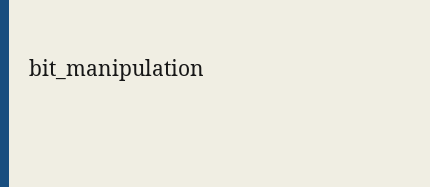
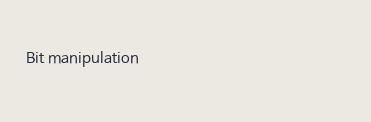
[29,59,204,81] bit_manipulation -> [26,51,139,67] Bit manipulation

